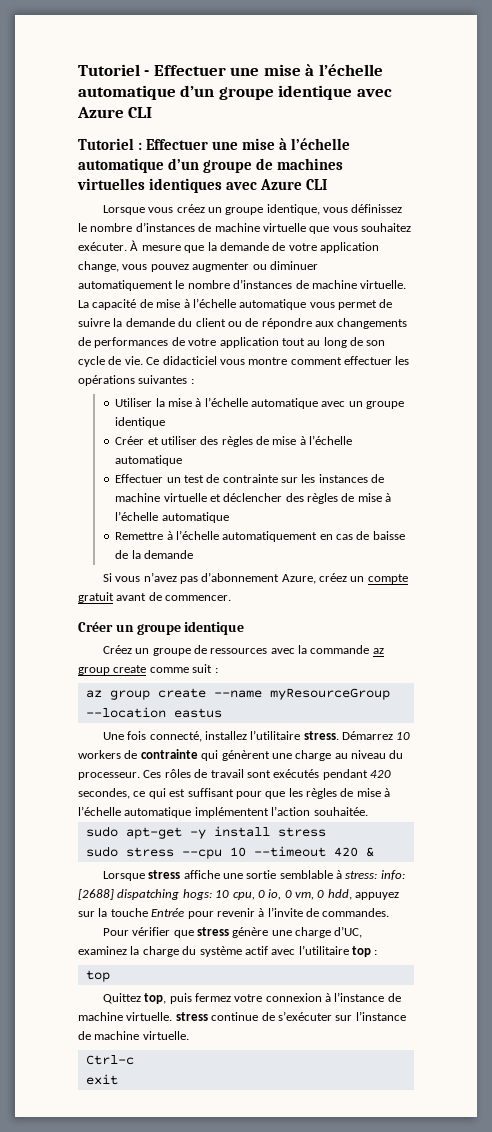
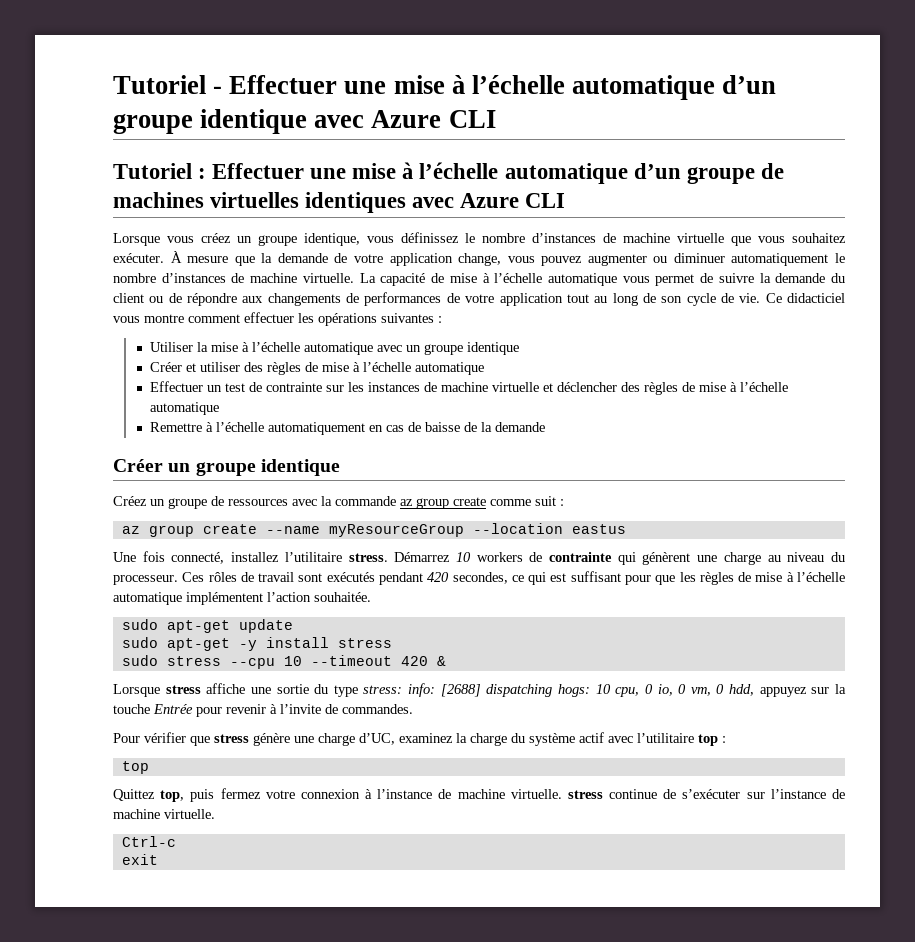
[102,572,408,584] [78,592,232,603] // Si vous n’avez pas d’abonnement Azure, créez un compte gratuit avant de commencer. -> (546, 427) none
(368, 811) none -> [121,619,293,633] // sudo apt-get update
[279,870,343,879] semblable à -> [314,684,358,697] du type

